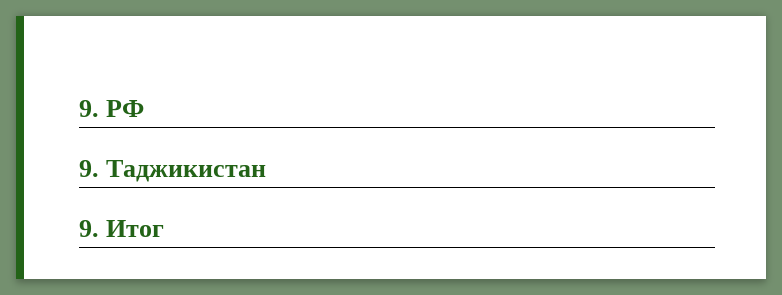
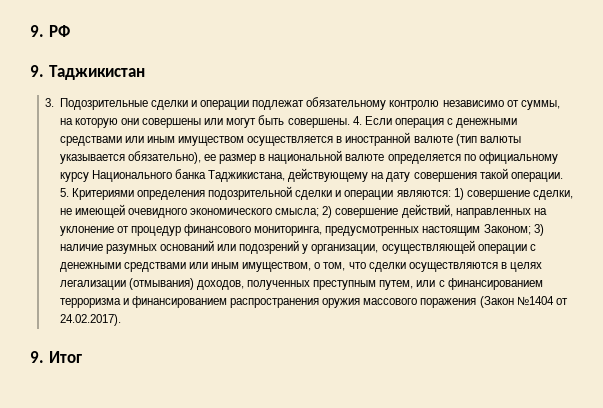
(267, 171) none -> [44,97,560,110] [59,115,518,128] [59,132,521,146] [59,150,558,164] [59,168,563,182] [59,186,573,200] [59,204,547,218] [59,224,544,236] [59,240,536,254] [59,262,542,272] [59,278,543,290] [59,296,568,308] [59,314,121,326] // 3. Подозрительные сделки и операции подлежат обязательному контролю независимо от суммы, на которую они совершены или могут быть совершены. 4. Если операция с денежными средствами или иным имуществом осуществляется в иностранной валюте (тип валюты указывается обязательно), ее размер в национальной валюте определяется по официальному курсу Национального банка Таджикистана, действующему на дату совершения такой операции. 5. Критериями определения подозрительной сделки и операции являются: 1) совершение сделки, не имеющей очевидного экономического смысла; 2) совершение действий, направленных на уклонение от процедур финансового мониторинга, предусмотренных настоящим Законом; 3) наличие разумных оснований или подозрений у организации, осуществляющей операции с денежными средствами или иным имуществом, о том, что сделки осуществляются в целях легализации (отмывания) доходов, полученных преступным путем, или с финансированием терроризма и финансированием распространения оружия массового поражения (Закон №1404 от 24.02.2017).

